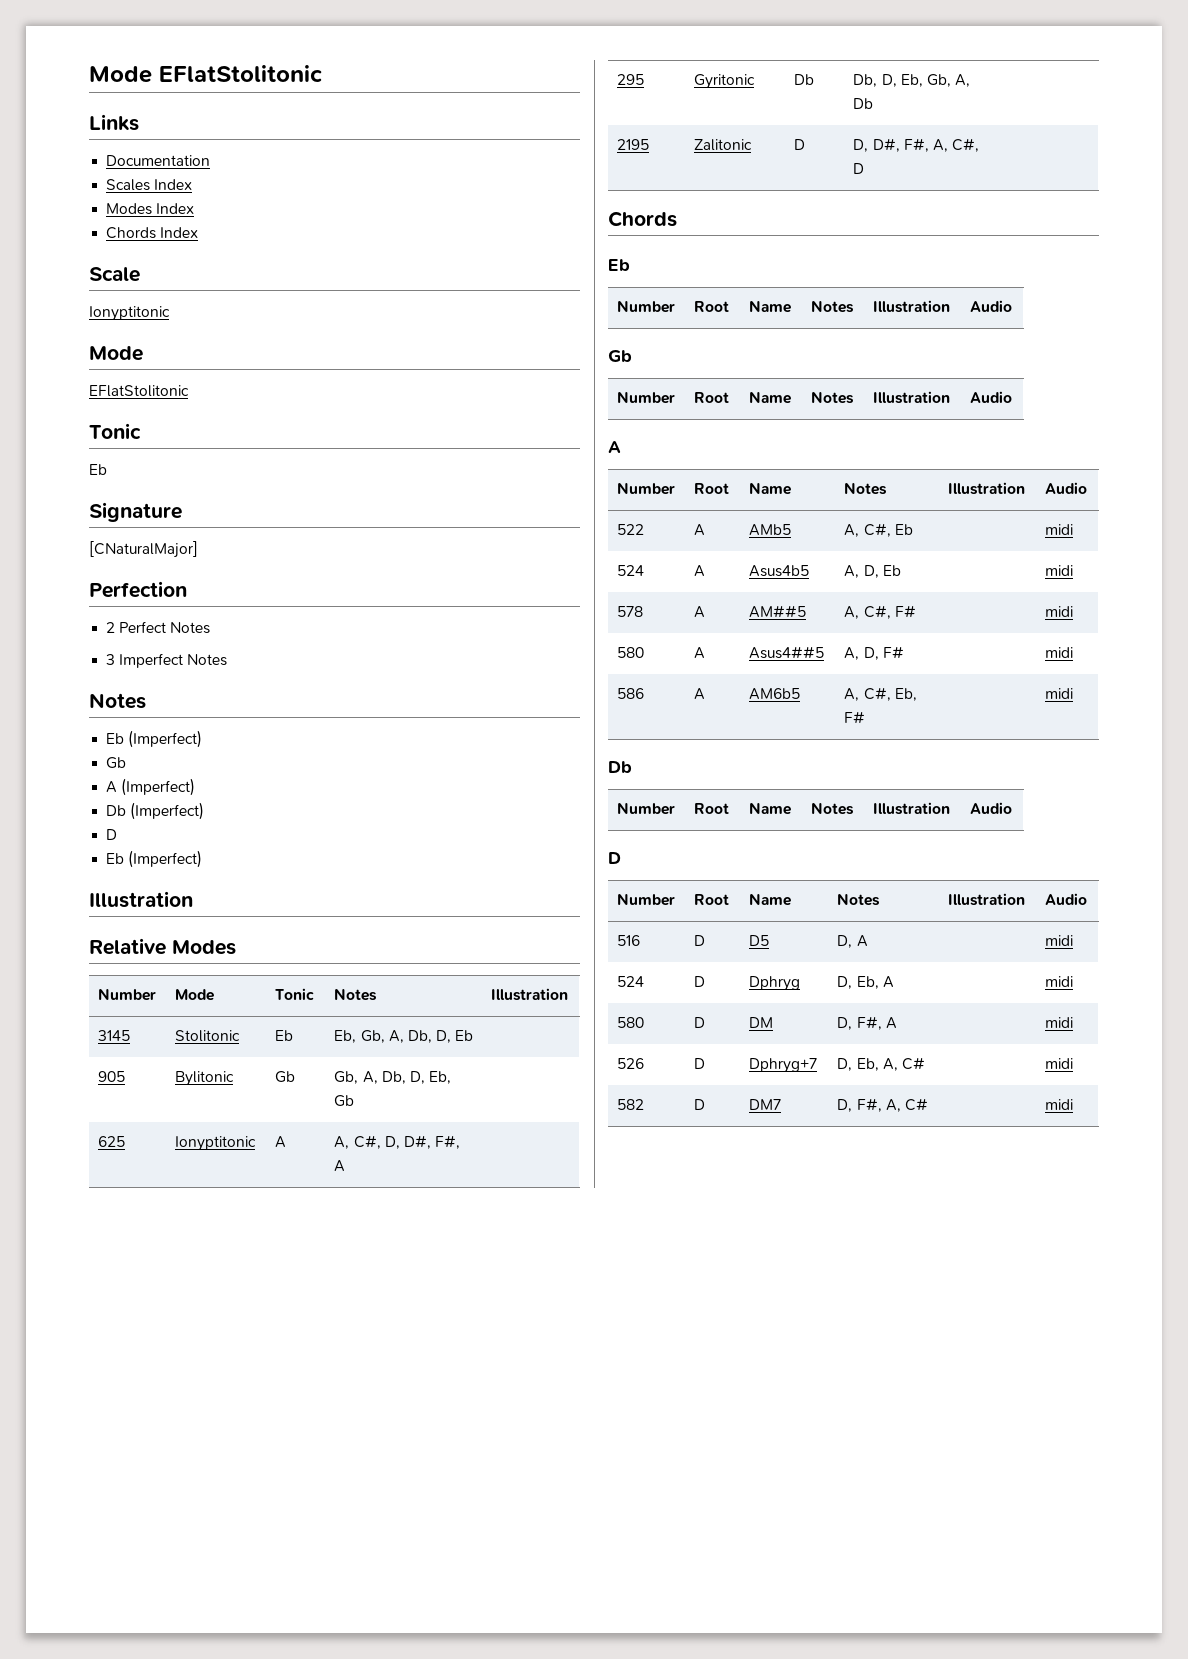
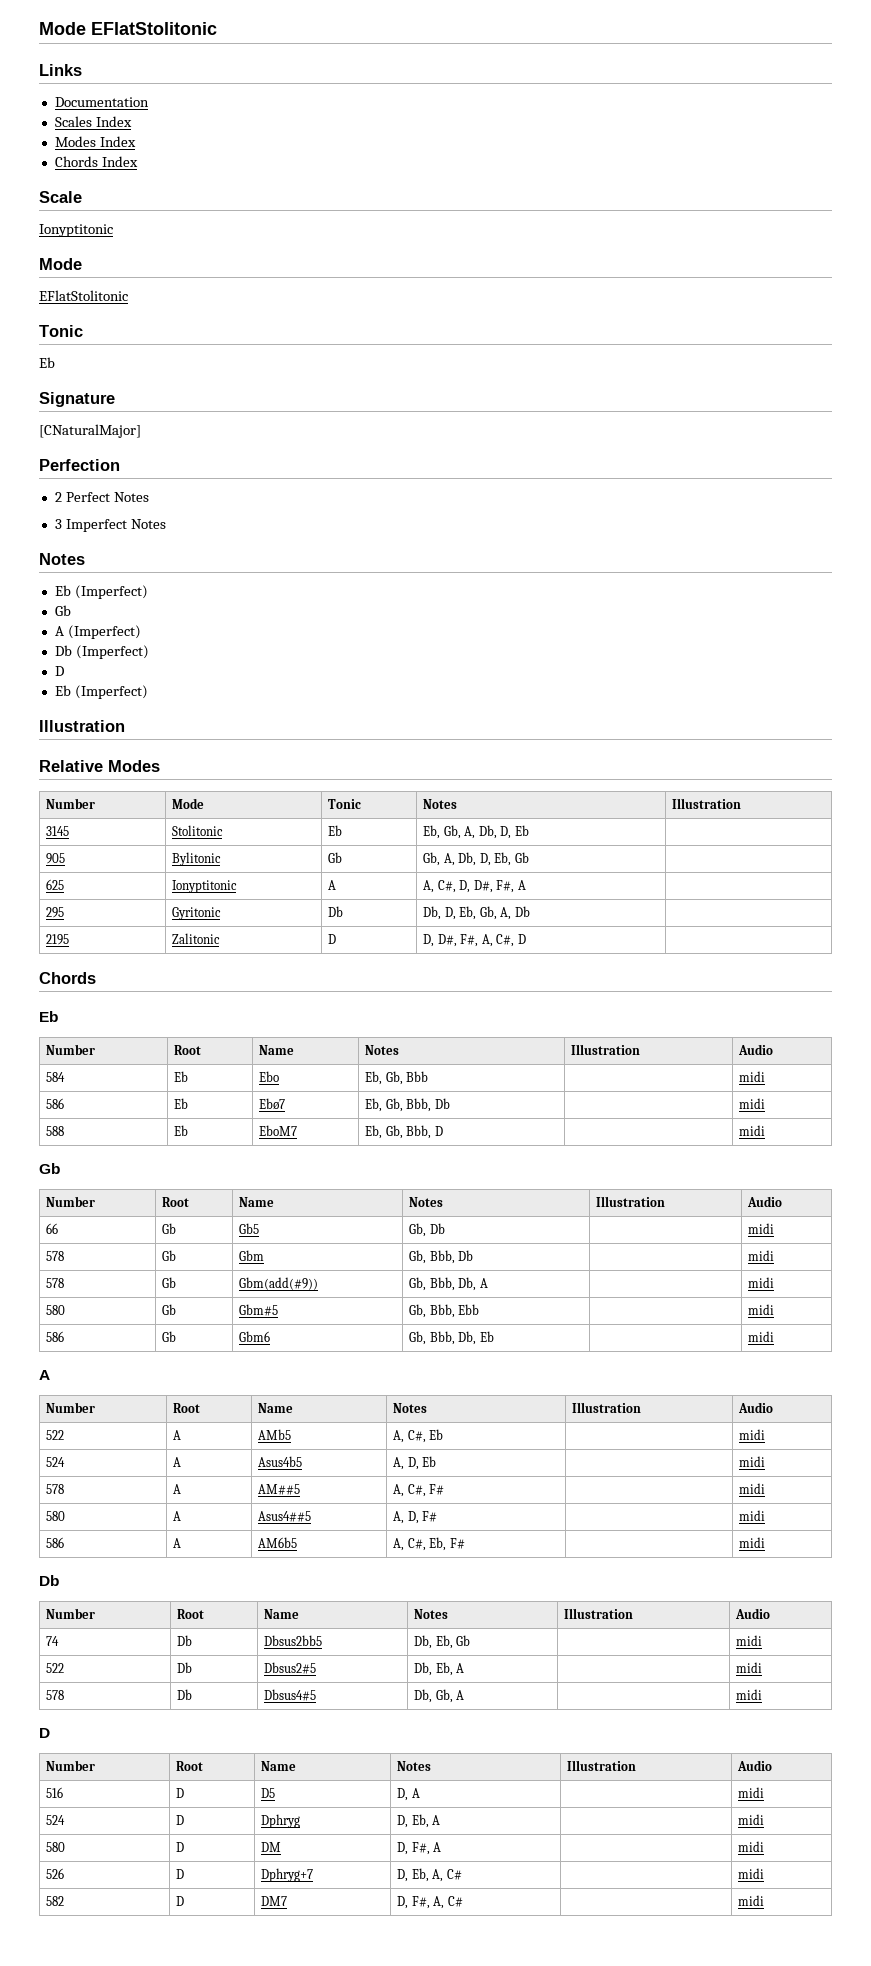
(1013, 306) none -> [46,1072,66,1082] [174,1071,189,1082] [259,1071,280,1082] [365,1071,429,1085] [739,1071,766,1082] [46,1098,65,1109] [174,1098,189,1109] [259,1098,286,1110] [365,1098,450,1112] [739,1098,766,1109] [46,1126,65,1136] [174,1125,189,1136] [259,1125,298,1136] [365,1125,443,1139] [739,1125,766,1136] // 584 | Eb | Ebo | Eb, Gb, Bbb | | midi // 586 | Eb | Ebø7 | Eb, Gb, Bbb, Db | | midi // 588 | Eb | EboM7 | Eb, Gb, Bbb, D | | midi
(1013, 397) none -> [46,1223,59,1234] [162,1223,177,1234] [239,1223,260,1234] [409,1223,445,1237] [748,1223,775,1234] [46,1251,65,1261] [162,1250,177,1261] [239,1250,265,1261] [409,1250,474,1264] [748,1250,775,1261] [46,1278,65,1288] [162,1277,177,1288] [239,1277,319,1290] [409,1277,488,1291] [748,1277,775,1288] [46,1305,66,1315] [162,1304,177,1315] [239,1304,279,1316] [409,1304,480,1318] [748,1304,775,1315] [46,1331,65,1342] [162,1331,177,1342] [239,1331,271,1342] [409,1331,494,1345] [748,1331,775,1342] // 66 | Gb | Gb5 | Gb, Db | | midi // 578 | Gb | Gbm | Gb, Bbb, Db | | midi // 578 | Gb | Gbm(add(#9)) | Gb, Bbb, Db, A | | midi // 580 | Gb | Gbm#5 | Gb, Bbb, Ebb | | midi // 586 | Gb | Gbm6 | Gb, Bbb, Db, Eb | | midi
(1013, 808) none -> [46,1636,60,1646] [177,1635,193,1646] [264,1635,323,1646] [414,1635,471,1649] [736,1635,763,1646] [46,1663,65,1673] [177,1662,193,1673] [264,1662,317,1674] [414,1662,465,1676] [736,1662,763,1673] [46,1690,65,1700] [177,1689,193,1700] [264,1689,317,1701] [414,1689,465,1703] [736,1689,763,1700] // 74 | Db | Dbsus2bb5 | Db, Eb, Gb | | midi // 522 | Db | Dbsus2#5 | Db, Eb, A | | midi // 578 | Db | Dbsus4#5 | Db, Gb, A | | midi

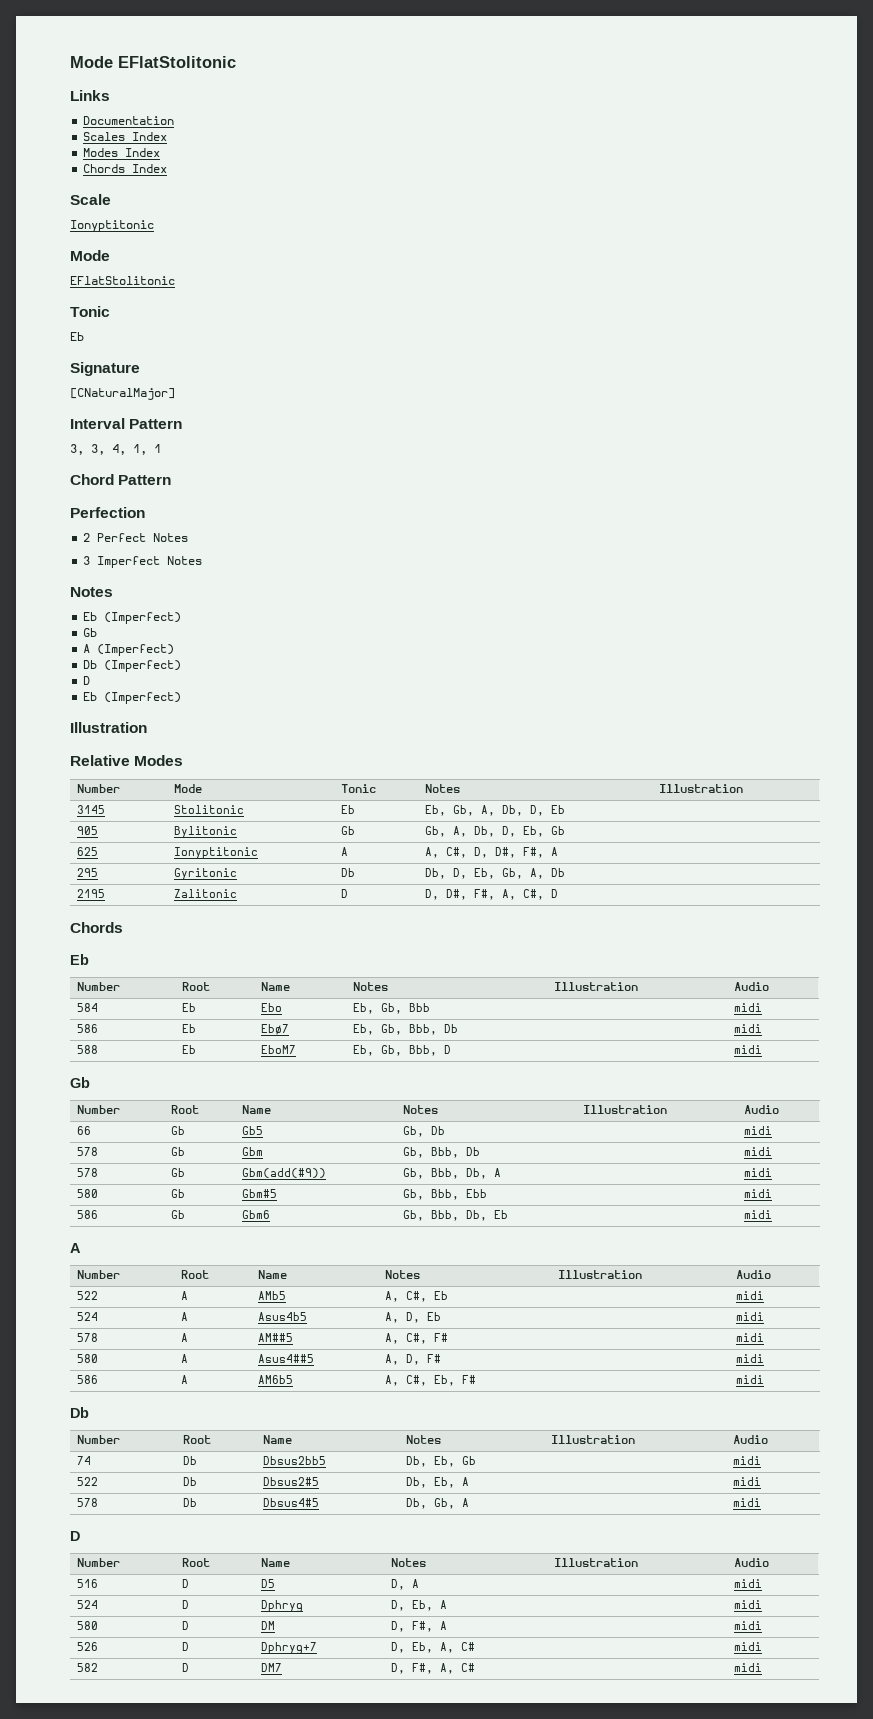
(141, 431) none -> [70,418,183,429] [70,444,161,455] [70,474,172,485] // Interval Pattern // 3, 3, 4, 1, 1 // Chord Pattern

